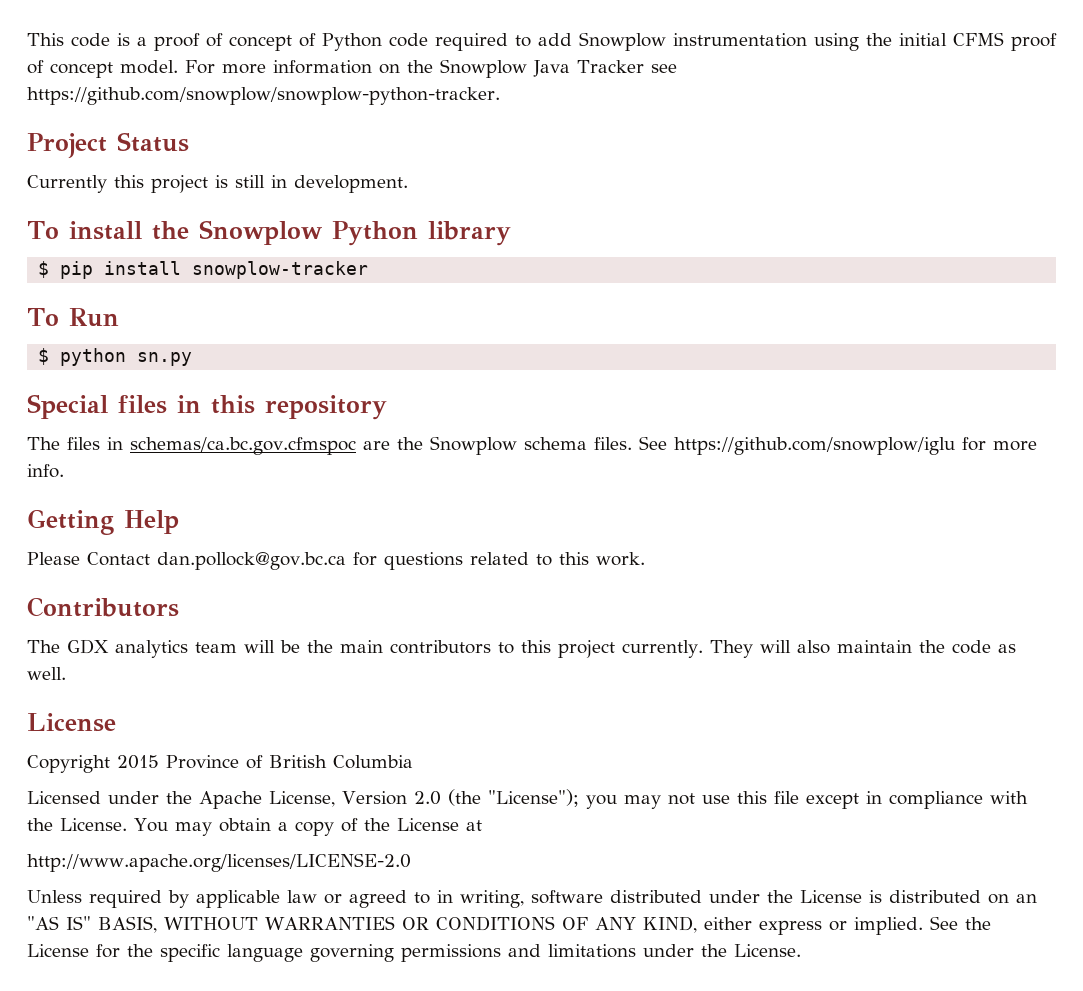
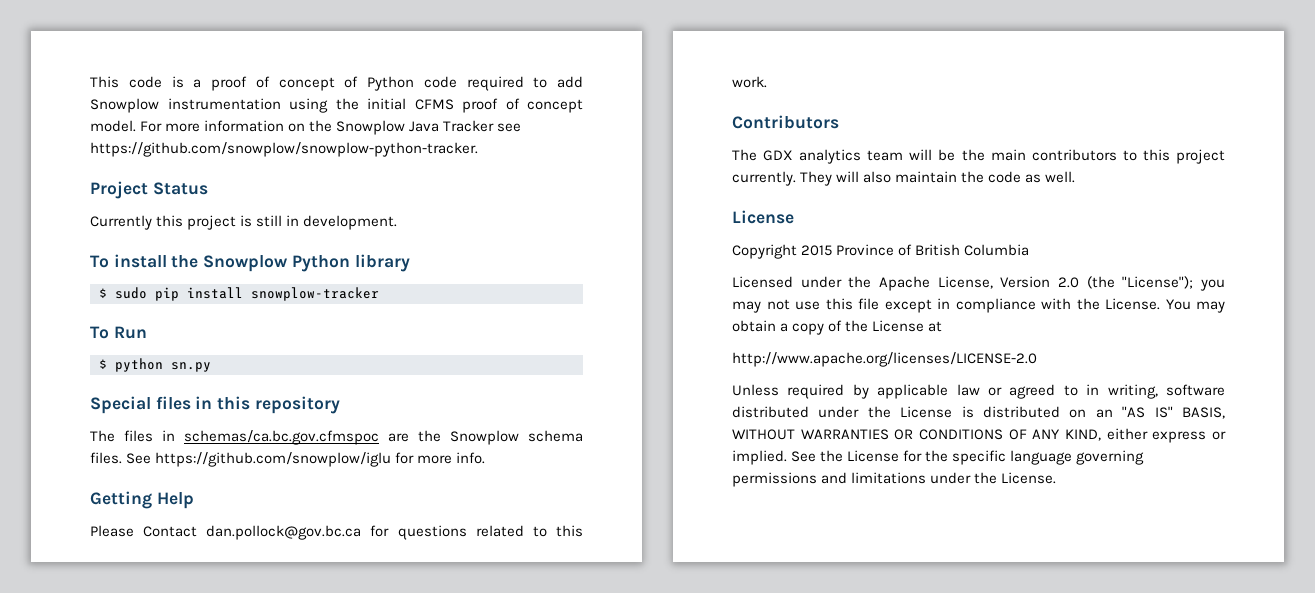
(50, 269) none -> [115,287,147,299] sudo

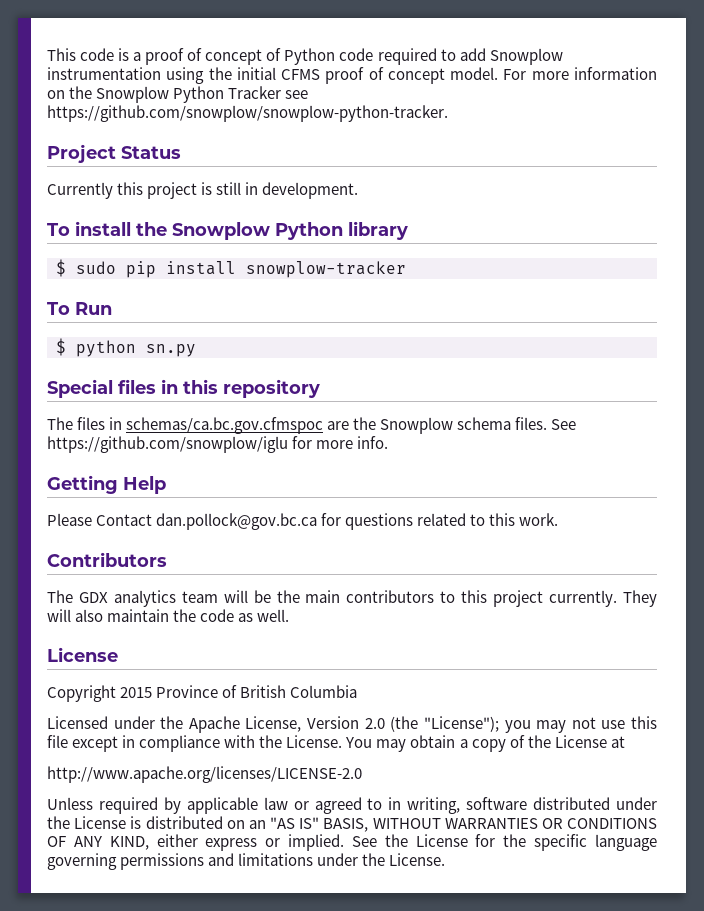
[409,121,440,132] Java -> [173,86,225,103] Python

